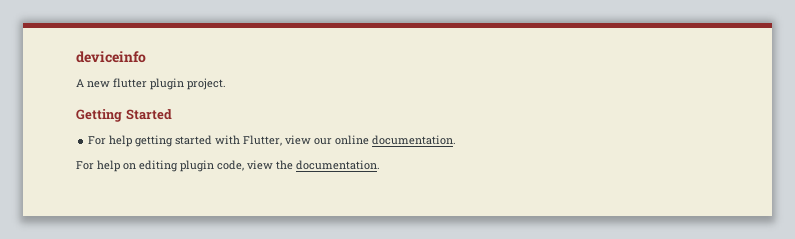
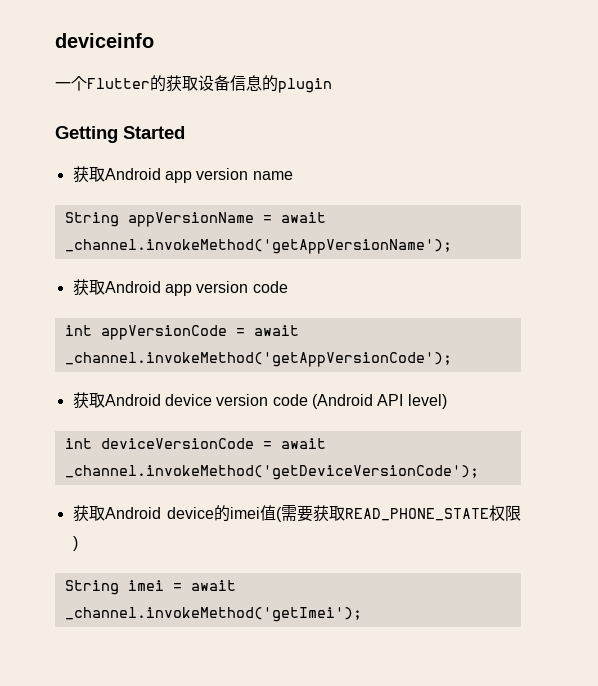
[76,78,226,90] A new flutter plugin project. -> [55,75,332,93] 一个Flutter的获取设备信息的plugin
[88,135,457,147] [76,160,380,172] For help getting started with Flutter, view our online documentation. // For help on editing plugin code, view the documentation. -> [72,166,293,183] [64,212,326,227] [64,239,452,254] [72,279,288,296] [64,325,299,340] [64,352,452,367] [72,392,447,409] [64,438,326,449] [64,465,479,480] [72,505,521,522] [72,536,78,551] [64,580,236,595] [64,607,362,622] 获取Android app version name // String appVersionName = await _channel.invokeMethod('getAppVersionName'); // 获取Android app version code // int appVersionCode = await _channel.invokeMethod('getAppVersionCode'); // 获取Android device version code (Android API level) // int deviceVersionCode = await _channel.invokeMethod('getDeviceVersionCode'); // 获取Android device的imei值(需要获取READ_PHONE_STATE权限) // String imei = await _channel.invokeMethod('getImei');

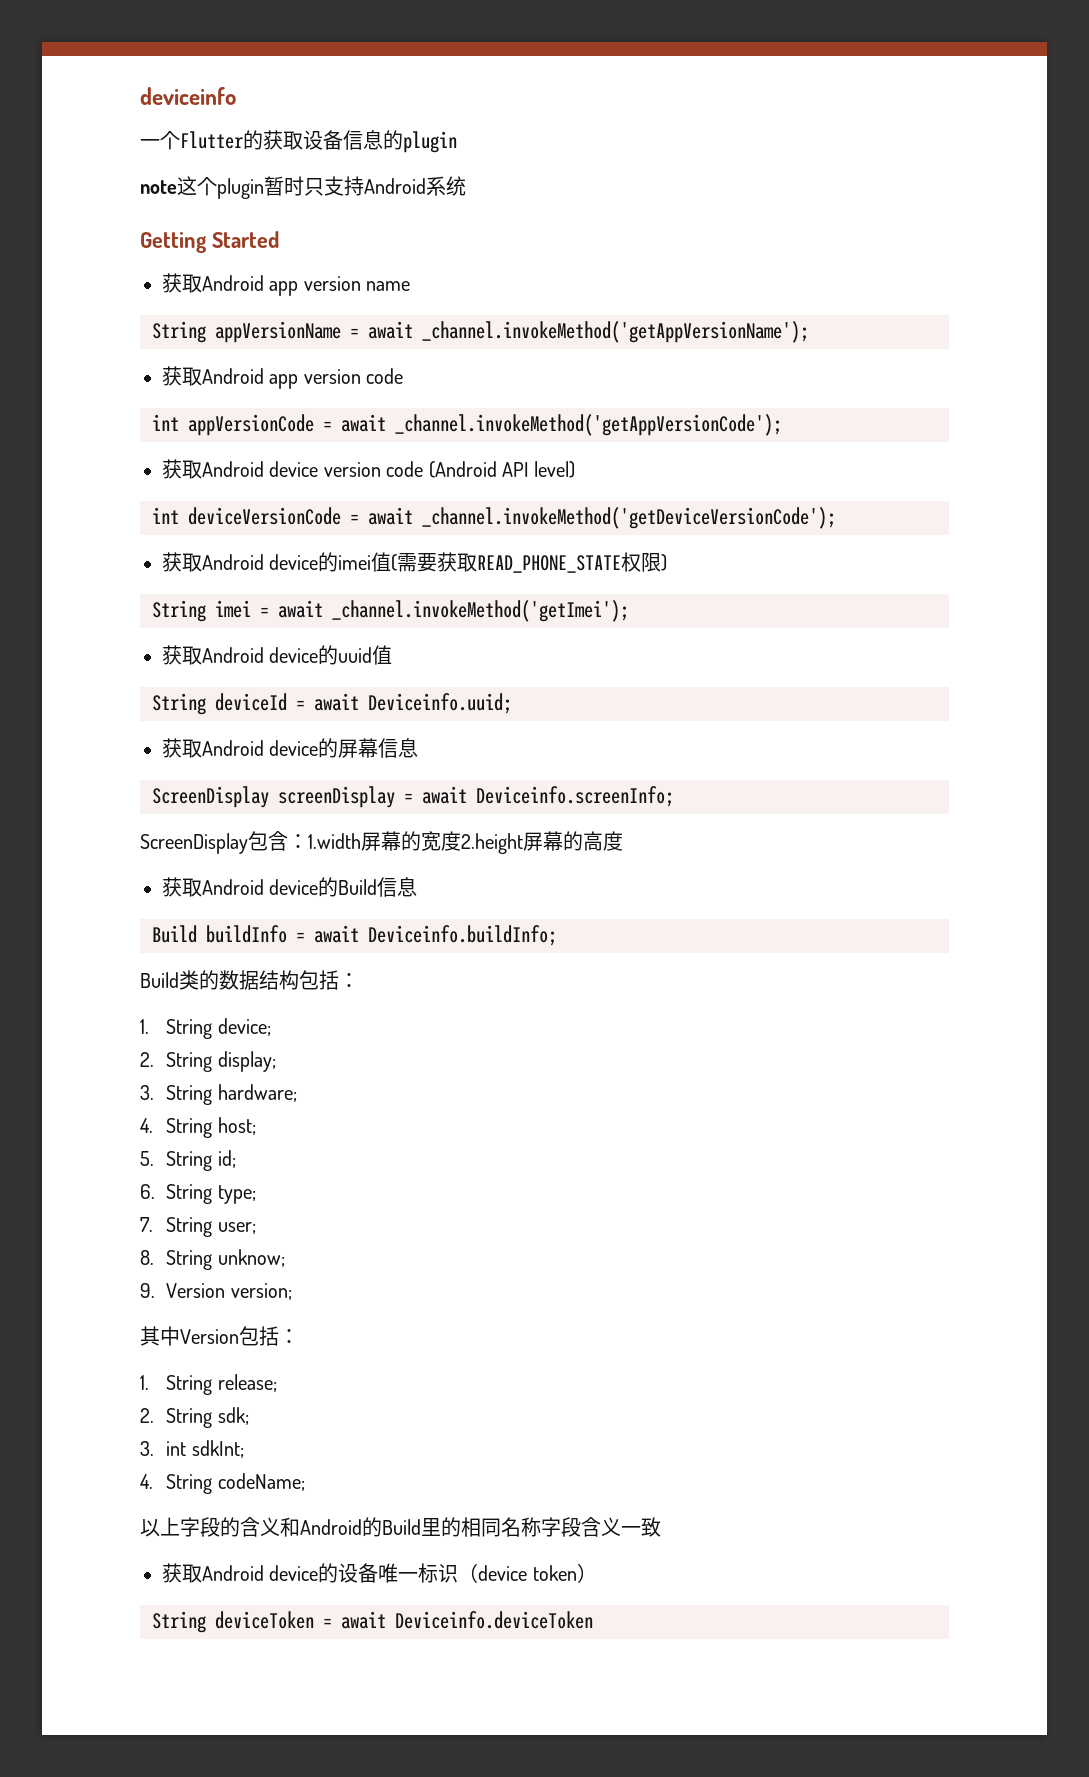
(332, 85) none -> [140,176,466,199] // note这个plugin暂时只支持Android系统
(362, 614) none -> [162,645,393,665] [152,693,512,715] [162,738,419,758] [152,786,674,808] [140,831,623,854] [162,877,418,897] [152,925,557,946] [140,970,359,990] [140,1018,271,1039] [140,1051,276,1072] [140,1084,297,1105] [140,1117,256,1138] [140,1150,236,1171] [140,1184,256,1204] [140,1217,256,1237] [140,1249,285,1270] [140,1283,292,1300] [140,1326,299,1346] [140,1374,277,1395] [140,1407,249,1428] [140,1440,244,1458] [140,1473,305,1494] [140,1517,661,1537] [162,1563,597,1583] [152,1611,593,1633] // 获取Android device的uuid值 // String deviceId = await Deviceinfo.uuid; // 获取Android device的屏幕信息 // ScreenDisplay screenDisplay = await Deviceinfo.screenInfo; // ScreenDisplay包含：1.width屏幕的宽度2.height屏幕的高度 // 获取Android device的Build信息 // Build buildInfo = await Deviceinfo.buildInfo; // Build类的数据结构包括： // 1. String device; // 2. String display; // 3. String hardware; // 4. String host; // 5. String id; // 6. String type; // 7. String user; // 8. String unknow; // 9. Version version; // 其中Version包括： // 1. String release; // 2. String sdk; // 3. int sdkInt; // 4. String codeName; // 以上字段的含义和Android的Build里的相同名称字段含义一致 // 获取Android device的设备唯一标识（device token） // String deviceToken = await Deviceinfo.deviceToken

